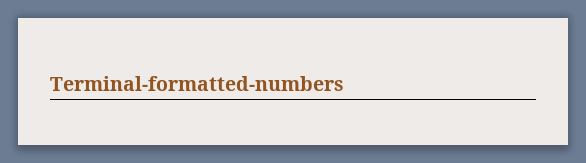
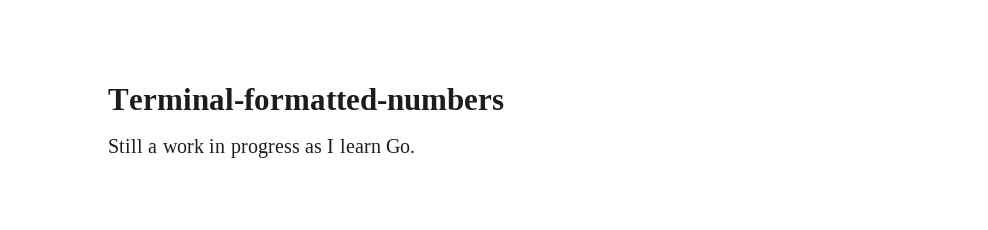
(344, 83) none -> [108,139,416,158] // Still a work in progress as I learn Go.

